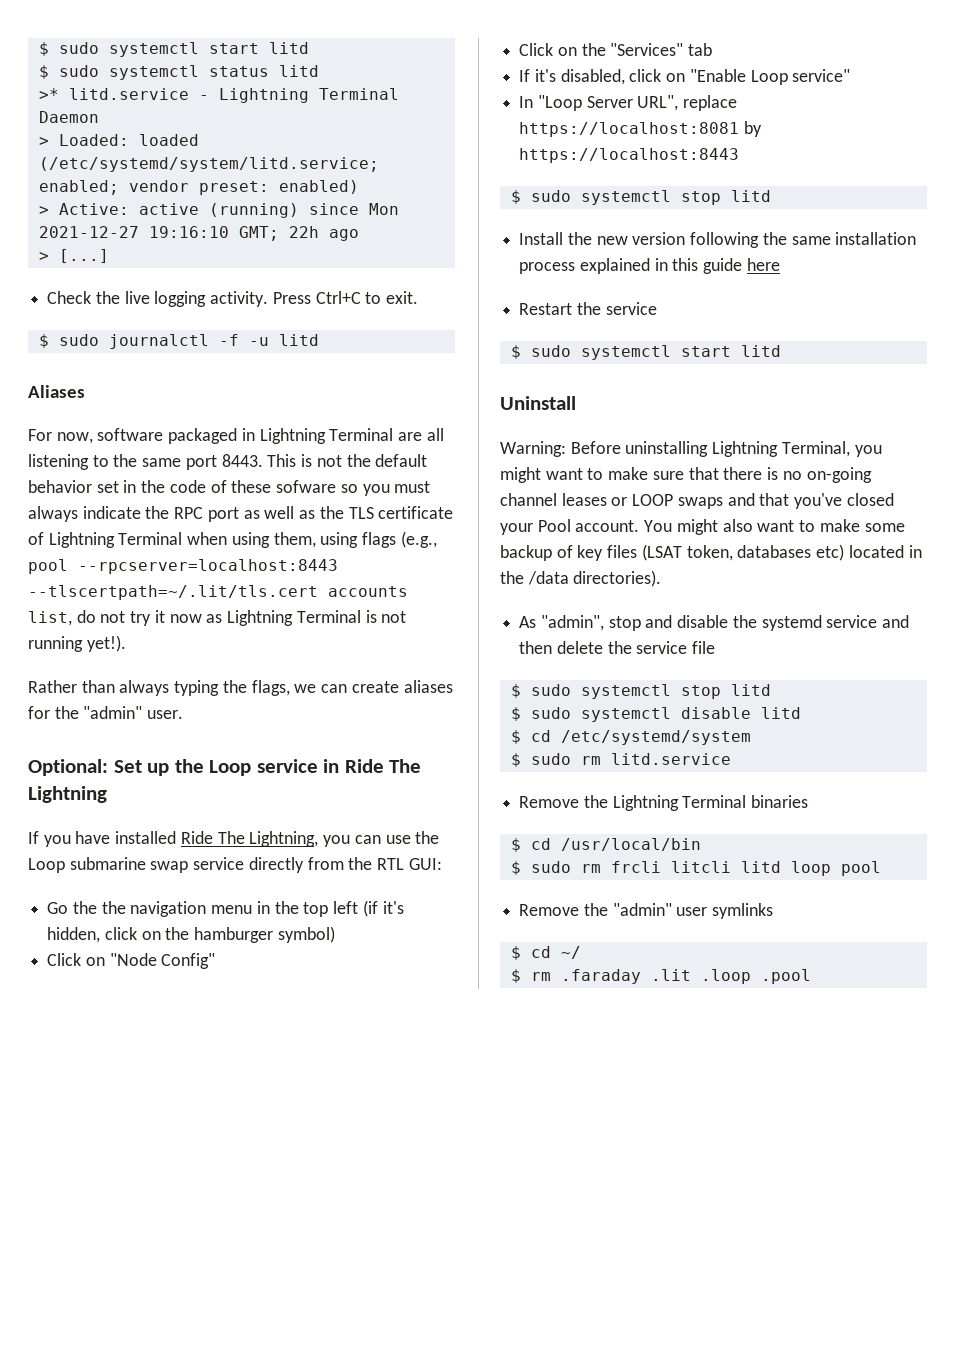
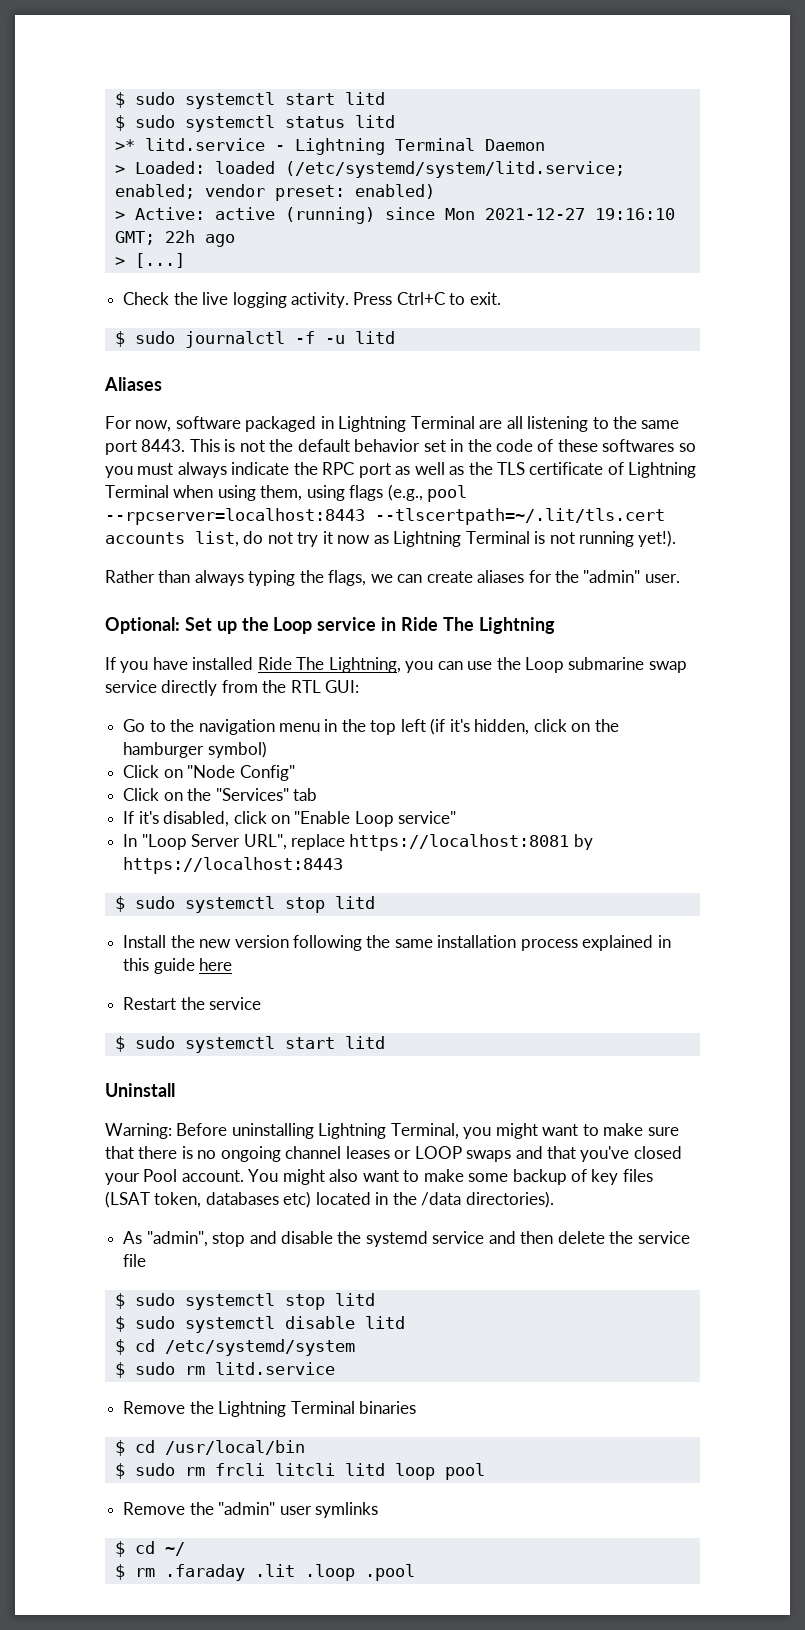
[276,480,337,493] sofware -> [602,439,675,452] softwares
[72,901,97,914] the -> [149,720,166,732] to
[806,467,872,483] on-going -> [220,1146,281,1162] ongoing

